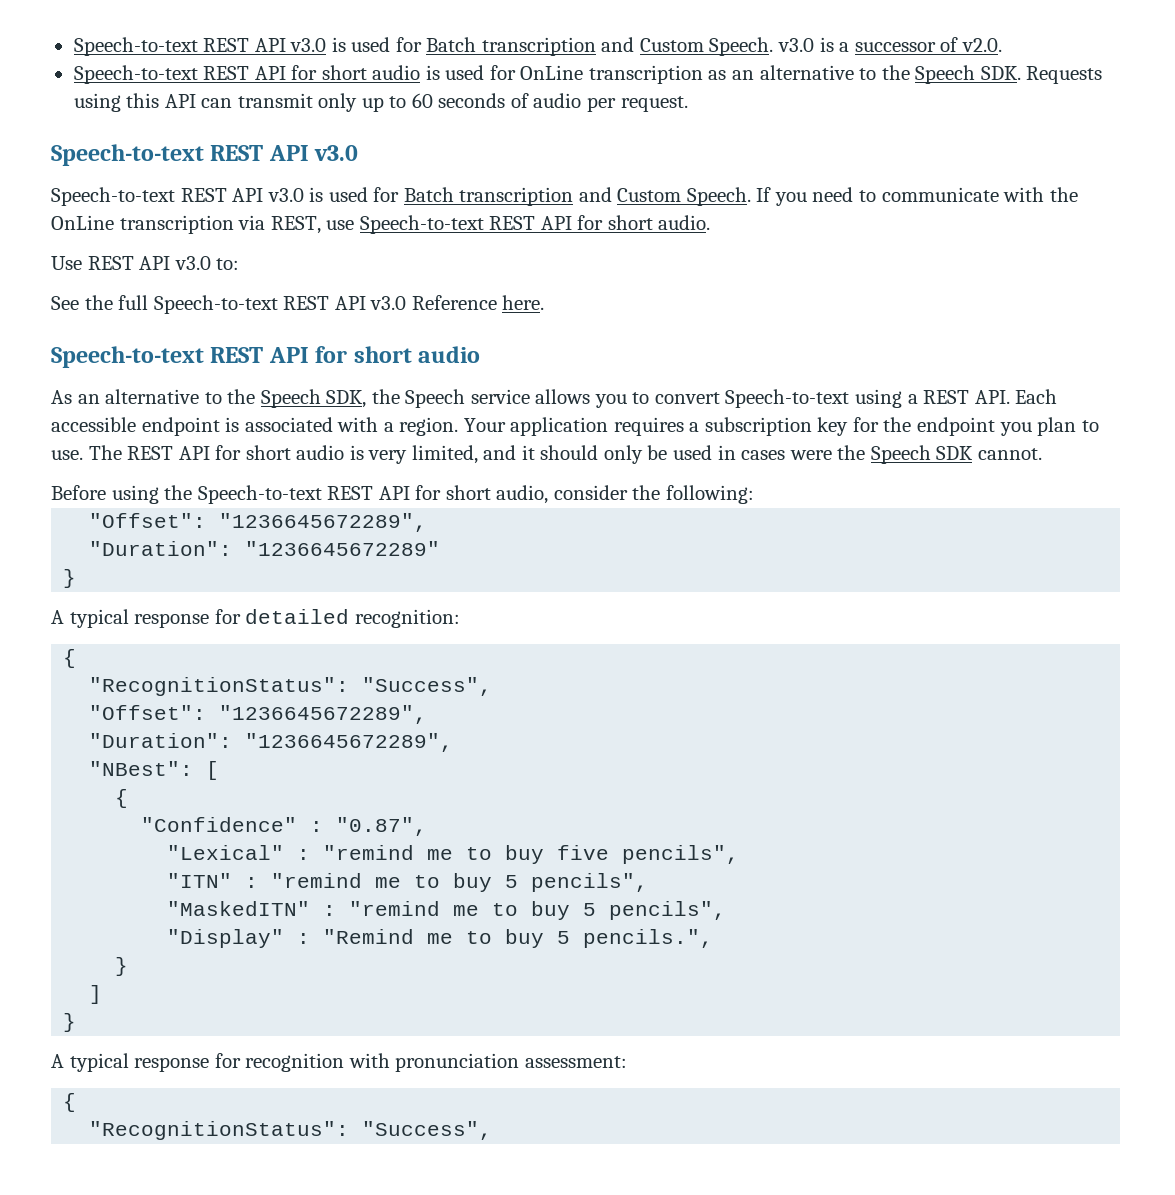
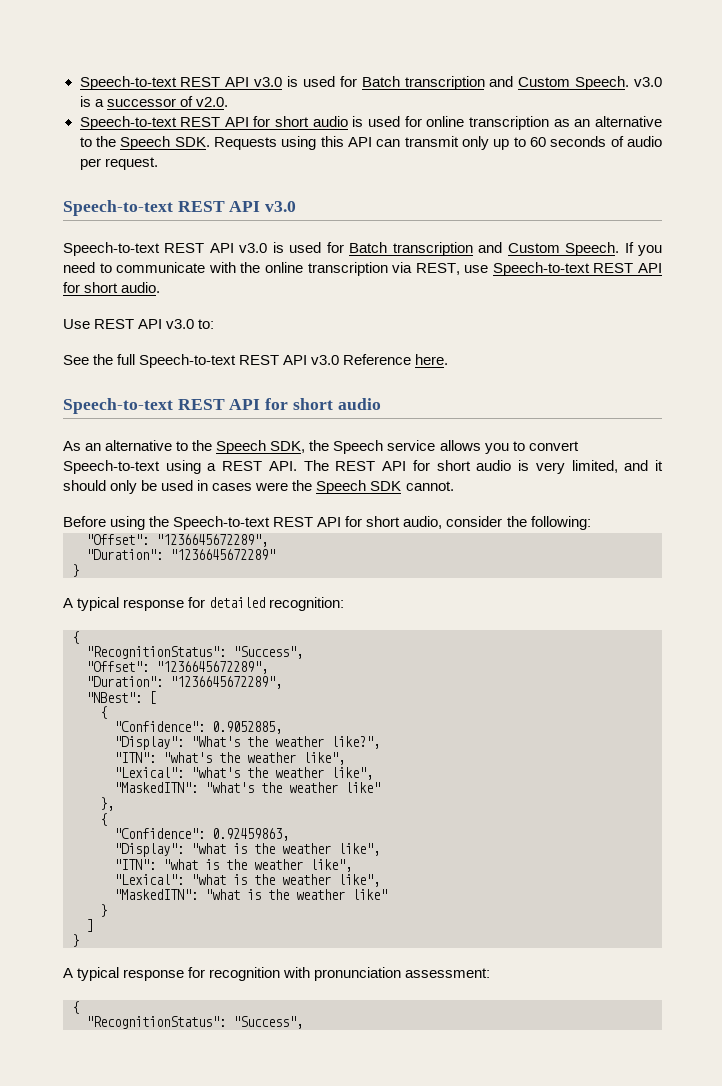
[520,65,584,80] OnLine -> [426,116,465,127] online
[51,215,114,230] OnLine -> [264,262,303,273] online
[1015,389,1058,404] [51,417,1099,436] [51,450,83,460] Each accessible endpoint is associated with a region. Your application requires a subscription key for the endpoint you plan to use. -> (297, 466) none
[141,817,428,836] [167,845,740,864] [167,873,649,892] [167,901,727,920] [167,929,714,948] "Confidence" : "0.87", // "Lexical" : "remind me to buy five pencils", // "ITN" : "remind me to buy 5 pencils", // "MaskedITN" : "remind me to buy 5 pencils", // "Display" : "Remind me to buy 5 pencils.", -> [114,721,282,734] [114,736,380,750] [114,752,345,765] [114,767,373,780] [114,782,380,793] [100,797,114,811] [100,813,107,826] [114,828,289,841] [114,843,380,857] [114,859,352,872] [114,874,380,887] [114,889,387,900] "Confidence": 0.9052885, // "Display": "What's the weather like?", // "ITN": "what's the weather like", // "Lexical": "what's the weather like", // "MaskedITN": "what's the weather like" // }, // { // "Confidence": 0.92459863, // "Display": "what is the weather like", // "ITN": "what is the weather like", // "Lexical": "what is the weather like", // "MaskedITN": "what is the weather like"

